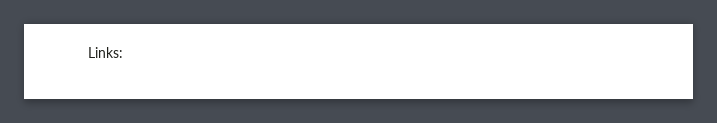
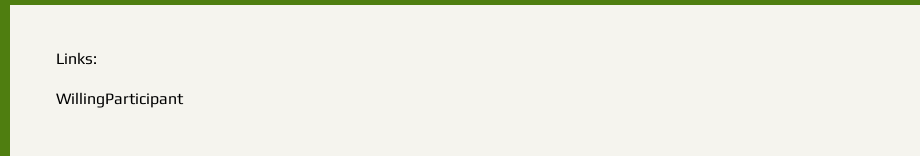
(123, 52) none -> [56,92,184,108] // WillingParticipant

